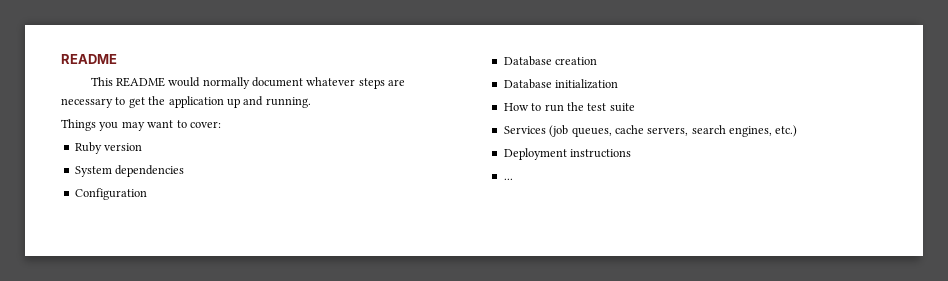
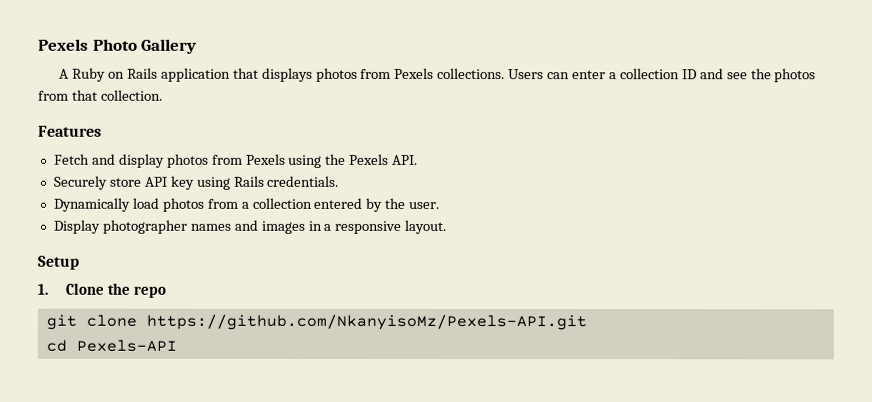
[61,54,117,64] [90,77,406,89] [61,96,311,108] [61,119,221,131] [74,142,143,154] [74,165,185,177] [74,188,147,200] [503,56,598,66] [503,79,619,89] [503,102,635,112] [503,125,798,137] [503,148,632,160] [503,178,513,180] README // This README would normally document whatever steps are necessary to get the application up and running. // Things you may want to cover: // Ruby version // System dependencies // Configuration // Database creation // Database initialization // How to run the test suite // Services (job queues, cache servers, search engines, etc.) // Deployment instructions // ... -> [38,38,198,54] [59,67,817,83] [38,89,163,101] [38,125,102,137] [53,153,419,168] [53,175,340,190] [52,197,440,212] [52,219,447,235] [37,255,79,270] [37,282,166,298] [45,313,587,331] [45,339,177,352] Pexels Photo Gallery // A Ruby on Rails application that displays photos from Pexels collections. Users can enter a collection ID and see the photos from that collection. // Features // Fetch and display photos from Pexels using the Pexels API. // Securely store API key using Rails credentials. // Dynamically load photos from a collection entered by the user. // Display photographer names and images in a responsive layout. // Setup // 1. Clone the repo // git clone https://github.com/NkanyisoMz/Pexels-API.git // cd Pexels-API

